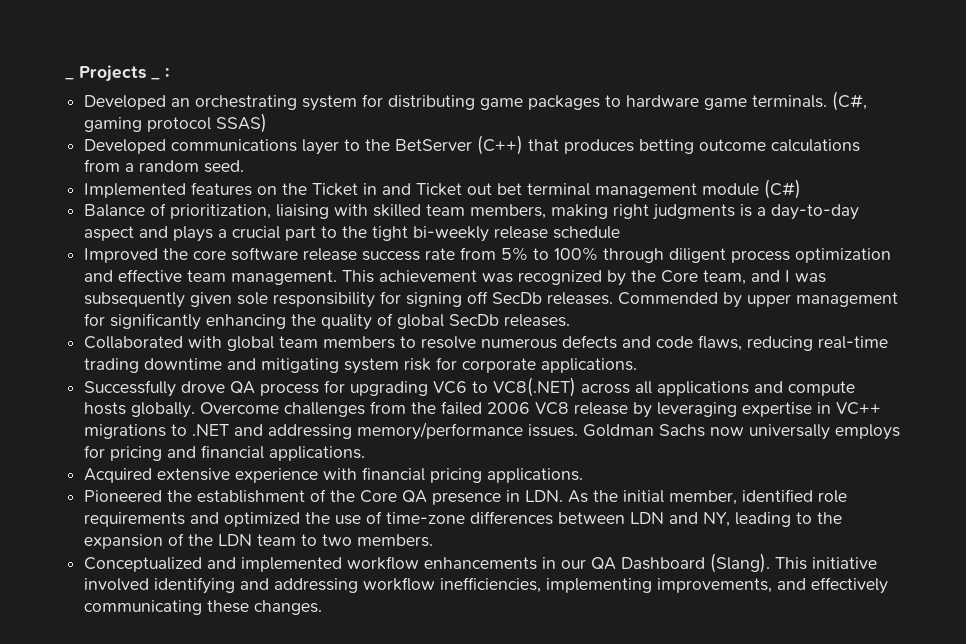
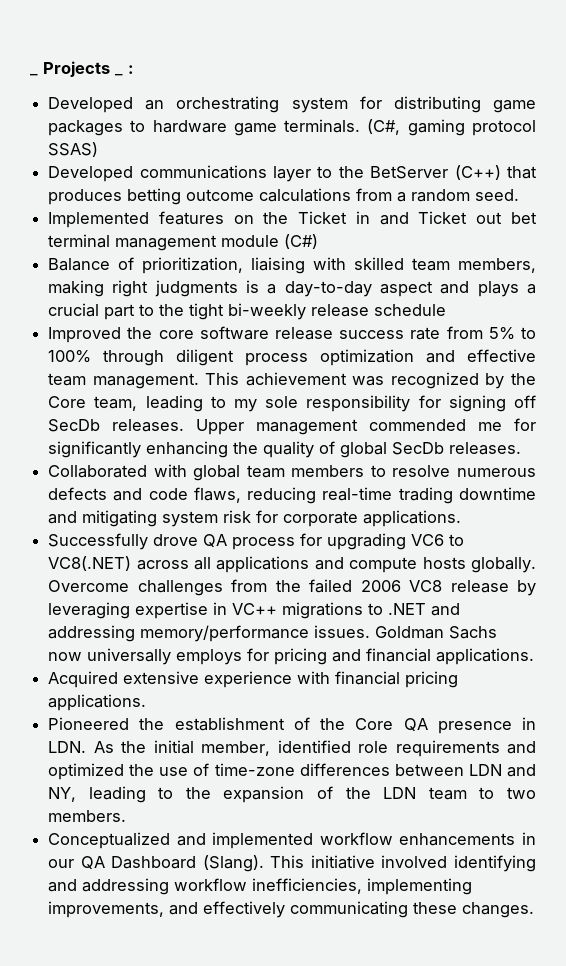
[751,270,827,283] [84,292,233,308] and I was subsequently given -> [145,395,257,412] leading to my
[618,292,899,308] Commended by upper management -> [196,419,503,435] Upper management commended me

